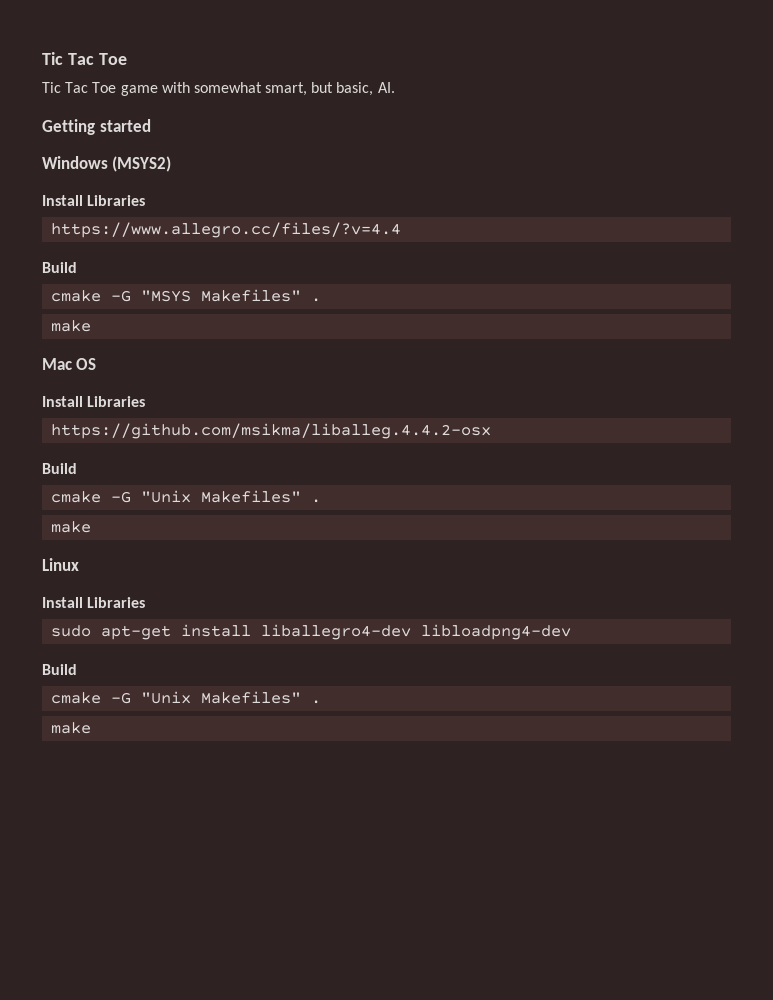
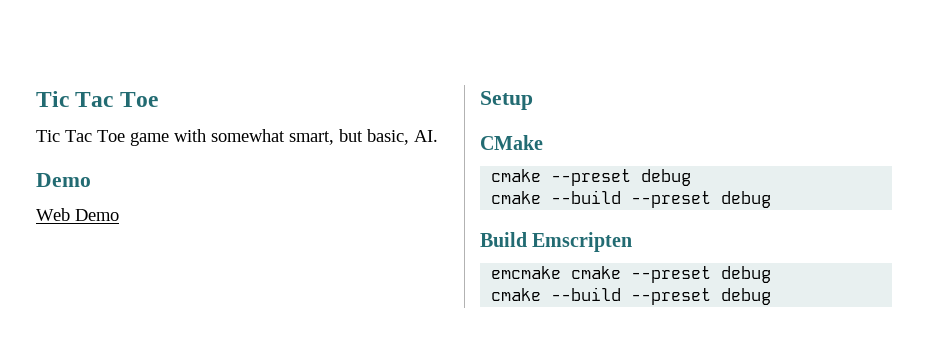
[42,119,151,135] [42,156,172,172] [42,195,146,206] [51,222,402,238] [42,262,77,273] [51,289,322,302] [51,320,92,332] [42,358,97,370] [42,396,146,407] [51,423,492,439] [42,463,77,474] [51,490,322,503] [51,521,92,533] [42,558,79,571] [42,597,146,608] [51,624,572,640] [42,664,77,675] [51,691,322,704] [51,722,92,734] Getting started // Windows (MSYS2) // Install Libraries // https://www.allegro.cc/files/?v=4.4 // Build // cmake -G "MSYS Makefiles" . // make // Mac OS // Install Libraries // https://github.com/msikma/liballeg.4.4.2-osx // Build // cmake -G "Unix Makefiles" . // make // Linux // Install Libraries // sudo apt-get install liballegro4-dev libloadpng4-dev // Build // cmake -G "Unix Makefiles" . // make -> [36,173,91,187] [36,208,119,221] [480,91,533,110] [480,135,543,150] [491,169,692,186] [491,190,772,208] [480,232,633,252] [491,266,772,283] [491,287,772,305] Demo // Web Demo // Setup // CMake // cmake --preset debug // cmake --build --preset debug // Build Emscripten // emcmake cmake --preset debug // cmake --build --preset debug

